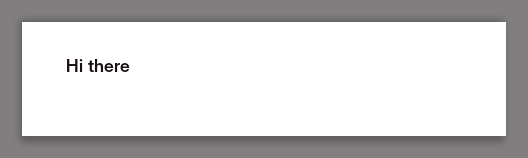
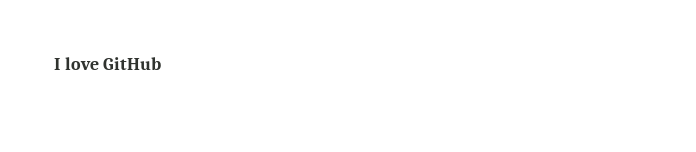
[66,59,130,72] Hi there -> [54,57,162,70] I love GitHub

